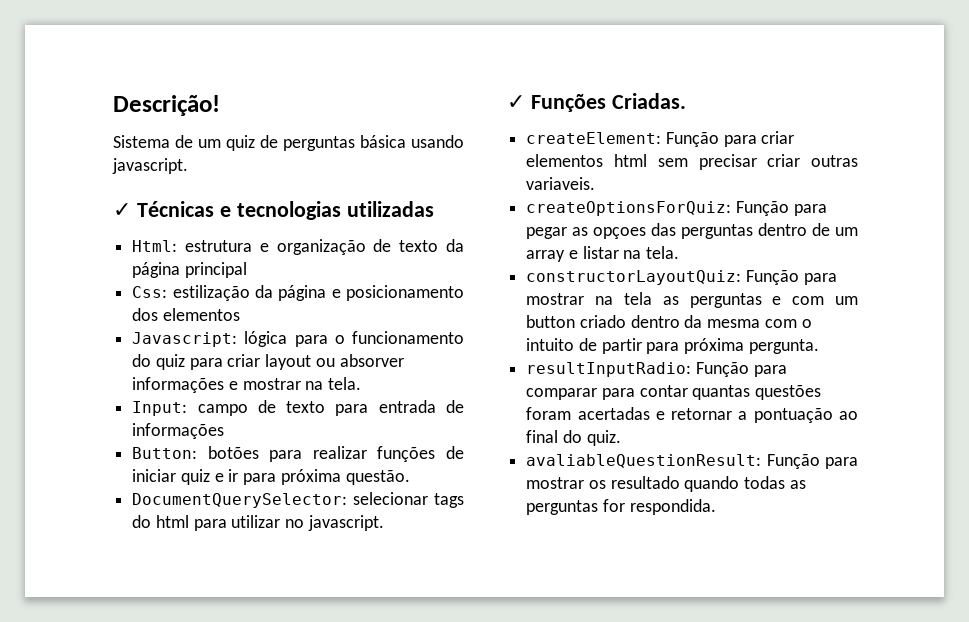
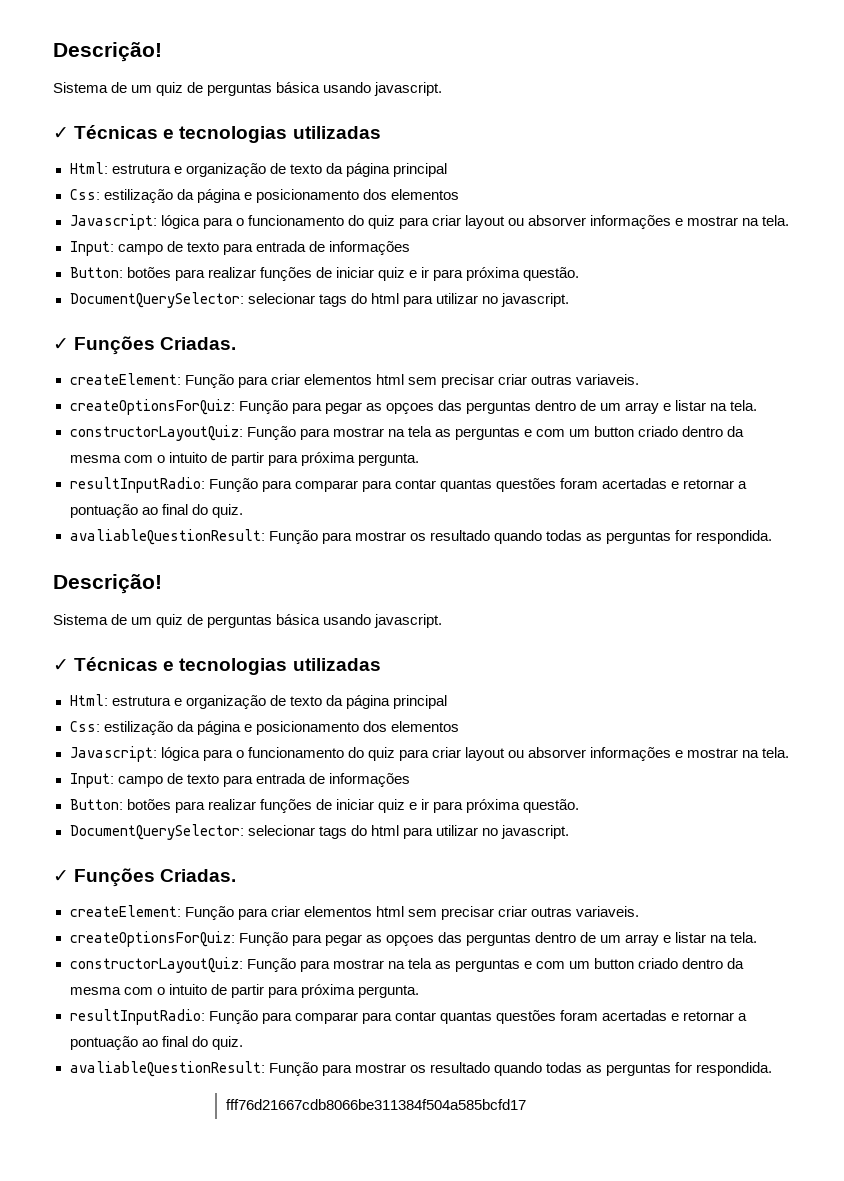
(716, 507) none -> [53,574,162,594] [53,614,443,628] [53,657,381,675] [69,694,447,709] [69,721,459,735] [69,746,790,762] [69,773,410,788] [69,799,580,813] [69,824,569,840] [53,868,237,887] [69,905,639,920] [69,931,758,947] [69,957,745,973] [69,984,419,998] [69,1009,748,1025] [69,1036,243,1050] [69,1061,773,1077] [225,1099,526,1110] // Descrição! // Sistema de um quiz de perguntas básica usando javascript. // ✓ Técnicas e tecnologias utilizadas // Html: estrutura e organização de texto da página principal // Css: estilização da página e posicionamento dos elementos // Javascript: lógica para o funcionamento do quiz para criar layout ou absorver informações e mostrar na tela. // Input: campo de texto para entrada de informações // Button: botões para realizar funções de iniciar quiz e ir para próxima questão. // DocumentQuerySelector: selecionar tags do html para utilizar no javascript. // ✓ Funções Criadas. // createElement: Função para criar elementos html sem precisar criar outras variaveis. // createOptionsForQuiz: Função para pegar as opçoes das perguntas dentro de um array e listar na tela. // constructorLayoutQuiz: Função para mostrar na tela as perguntas e com um button criado dentro da mesma com o intuito de partir para próxima pergunta. // resultInputRadio: Função para comparar para contar quantas questões foram acertadas e retornar a pontuação ao final do quiz. // avaliableQuestionResult: Função para mostrar os resultado quando todas as perguntas for respondida. // fff76d21667cdb8066be311384f504a585bcfd17

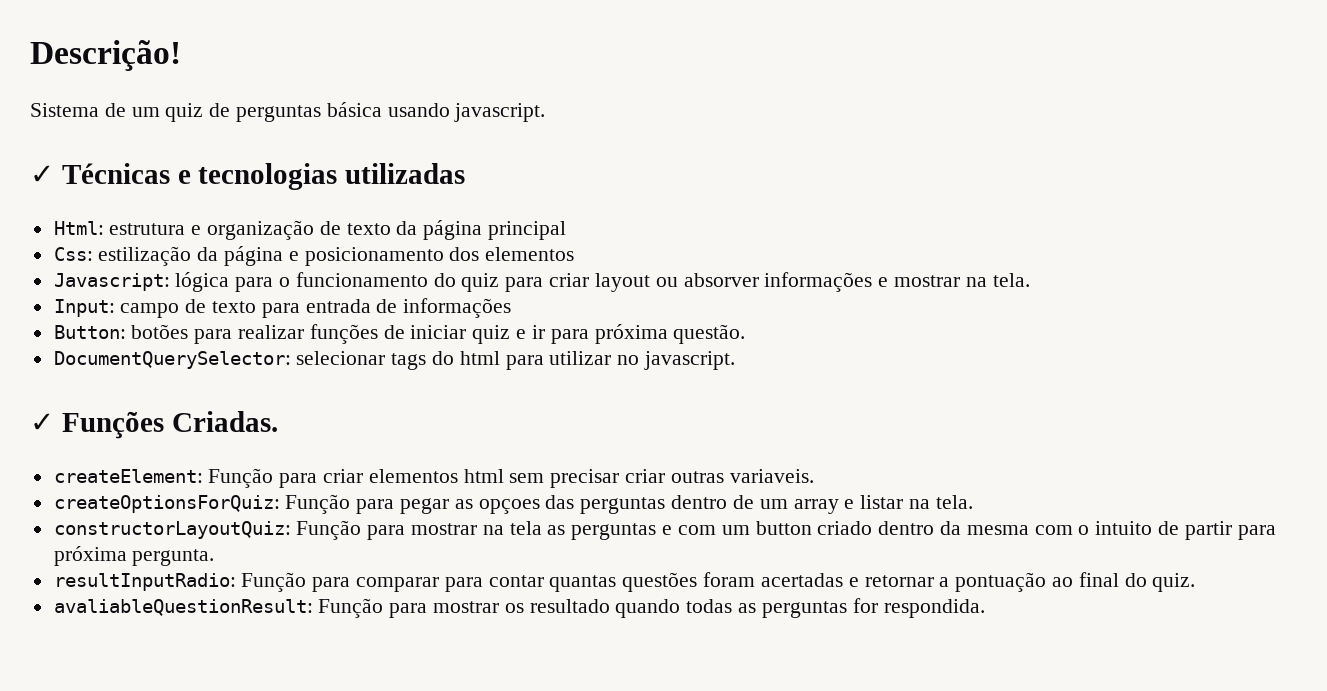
[53,574,162,594] [53,614,443,628] [53,657,381,675] [69,694,447,709] [69,721,459,735] [69,746,790,762] [69,773,410,788] [69,799,580,813] [69,824,569,840] [53,868,237,887] [69,905,639,920] [69,931,758,947] [69,957,745,973] [69,984,419,998] [69,1009,748,1025] [69,1036,243,1050] [69,1061,773,1077] [225,1099,526,1110] // Descrição! // Sistema de um quiz de perguntas básica usando javascript. // ✓ Técnicas e tecnologias utilizadas // Html: estrutura e organização de texto da página principal // Css: estilização da página e posicionamento dos elementos // Javascript: lógica para o funcionamento do quiz para criar layout ou absorver informações e mostrar na tela. // Input: campo de texto para entrada de informações // Button: botões para realizar funções de iniciar quiz e ir para próxima questão. // DocumentQuerySelector: selecionar tags do html para utilizar no javascript. // ✓ Funções Criadas. // createElement: Função para criar elementos html sem precisar criar outras variaveis. // createOptionsForQuiz: Função para pegar as opçoes das perguntas dentro de um array e listar na tela. // constructorLayoutQuiz: Função para mostrar na tela as perguntas e com um button criado dentro da mesma com o intuito de partir para próxima pergunta. // resultInputRadio: Função para comparar para contar quantas questões foram acertadas e retornar a pontuação ao final do quiz. // avaliableQuestionResult: Função para mostrar os resultado quando todas as perguntas for respondida. // fff76d21667cdb8066be311384f504a585bcfd17 -> (985, 608) none

